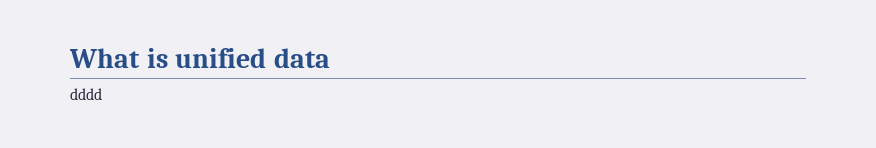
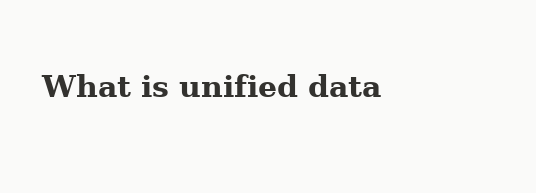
[70,88,102,100] // dddd -> (381, 85) none

